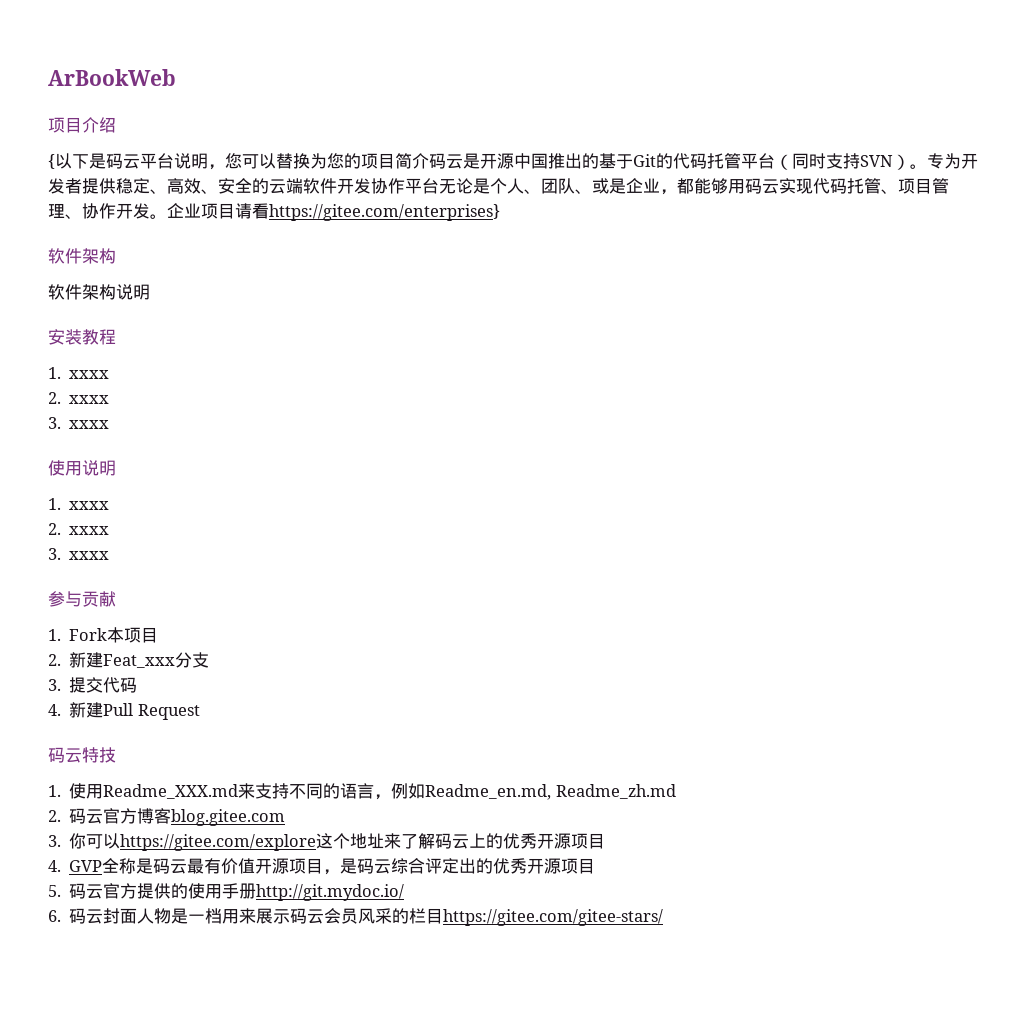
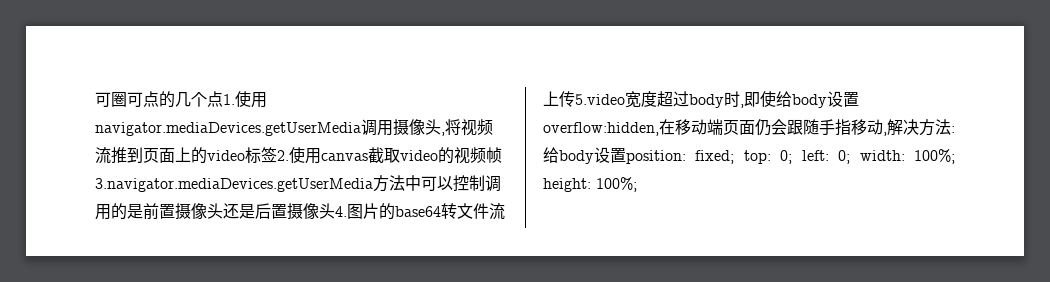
[48,69,176,86] [48,117,116,133] [48,153,978,170] [48,178,949,195] [48,203,500,221] [48,248,116,264] [48,284,150,300] [48,329,116,345] [48,367,110,379] [48,392,110,404] [48,417,110,429] [48,460,116,476] [48,498,110,510] [48,523,110,535] [48,548,110,560] [48,591,116,607] [48,627,159,643] [48,652,210,668] [48,677,138,693] [48,702,200,720] [48,747,116,763] [48,783,676,800] [48,808,286,826] [48,833,606,851] [48,858,596,875] [48,883,405,901] [48,908,664,926] ArBookWeb // 项目介绍 // {以下是码云平台说明，您可以替换为您的项目简介码云是开源中国推出的基于Git的代码托管平台（同时支持SVN）。专为开发者提供稳定、高效、安全的云端软件开发协作平台无论是个人、团队、或是企业，都能够用码云实现代码托管、项目管理、协作开发。企业项目请看https://gitee.com/enterprises} // 软件架构 // 软件架构说明 // 安装教程 // 1. xxxx // 2. xxxx // 3. xxxx // 使用说明 // 1. xxxx // 2. xxxx // 3. xxxx // 参与贡献 // 1. Fork本项目 // 2.新建Feat_xxx分支 // 3.提交代码 // 4.新建Pull Request // 码云特技 // 1.使用Readme_XXX.md来支持不同的语言，例如Readme_en.md, Readme_zh.md // 2.码云官方博客blog.gitee.com // 3.你可以https://gitee.com/explore这个地址来了解码云上的优秀开源项目 // 4. GVP全称是码云最有价值开源项目，是码云综合评定出的优秀开源项目 // 5.码云官方提供的使用手册http://git.mydoc.io/ // 6.码云封面人物是一档用来展示码云会员风采的栏目https://gitee.com/gitee-stars/ -> [95,91,267,108] [95,119,493,136] [95,147,502,164] [95,175,501,192] [95,203,505,220] [543,91,859,108] [543,119,955,136] [543,147,955,164] [543,177,637,192] 可圈可点的几个点1.使用navigator.mediaDevices.getUserMedia调用摄像头,将视频流推到页面上的video标签2.使用canvas截取video的视频帧3.navigator.mediaDevices.getUserMedia方法中可以控制调用的是前置摄像头还是后置摄像头4.图片的base64转文件流上传5.video宽度超过body时,即使给body设置overflow:hidden,在移动端页面仍会跟随手指移动,解决方法:给body设置position: fixed; top: 0; left: 0; width: 100%; height: 100%;

